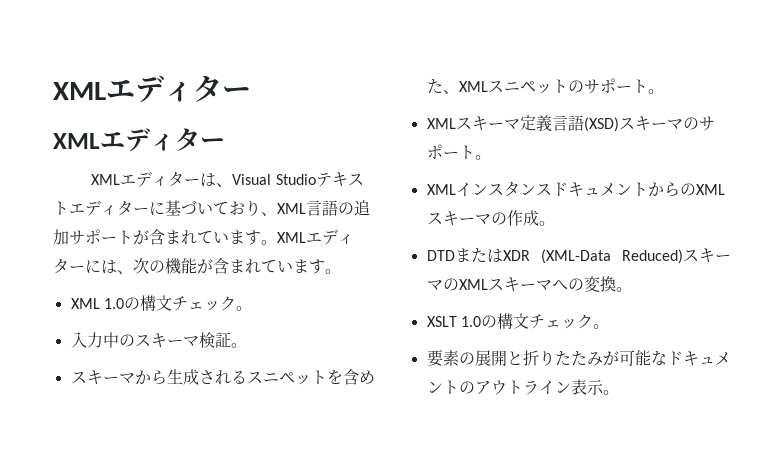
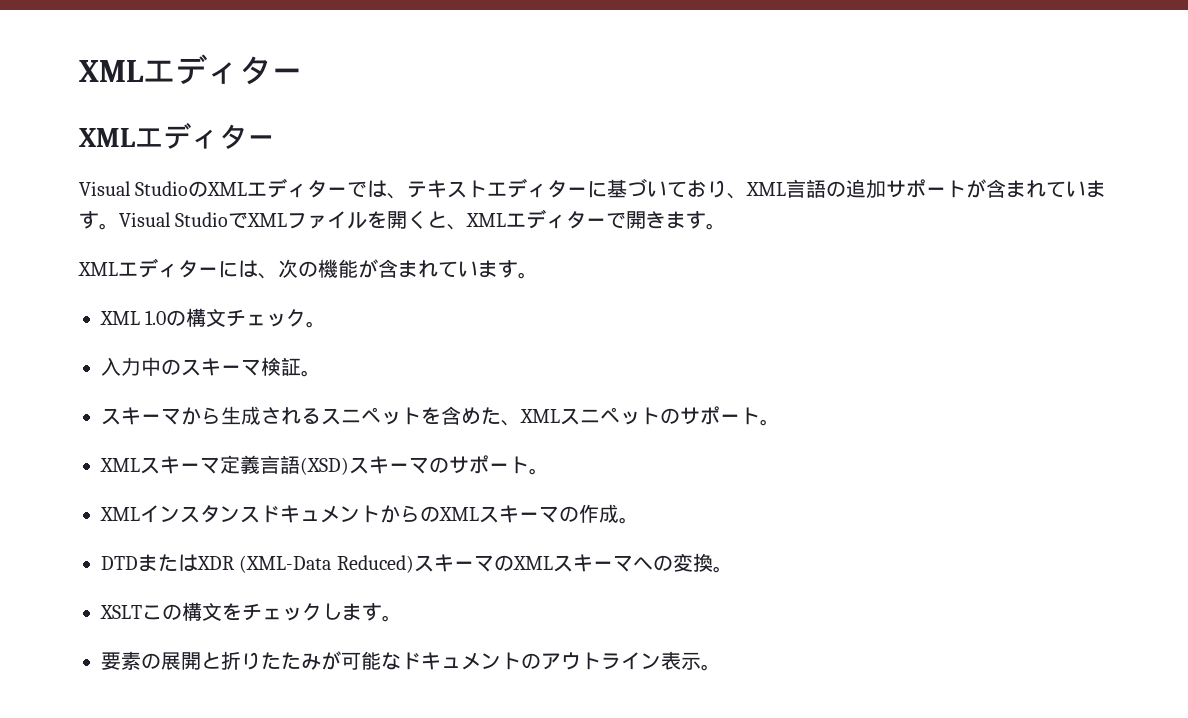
[91,171,316,187] XMLエディターは、Visual Studio -> [79,178,408,199] Visual StudioのXMLエディターでは、
(277, 242) none -> [119,209,727,230] Visual StudioでXMLファイルを開くと、XMLエディターで開きます。 //
[460,313,593,329] 1.0の構文チェック -> [142,602,382,621] この構文をチェックします

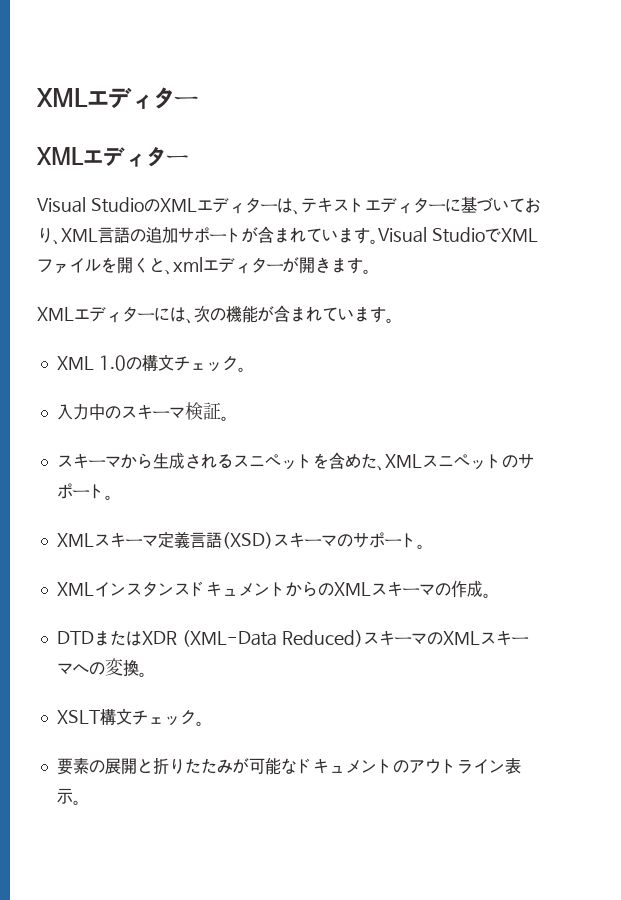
[347,181,368,198] で -> (278, 207) none
[466,209,627,229] XMLエディターで -> [173,257,299,274] xmlエディターが
[142,602,382,621] この構文をチェックします -> [99,708,196,726] 構文チェック

